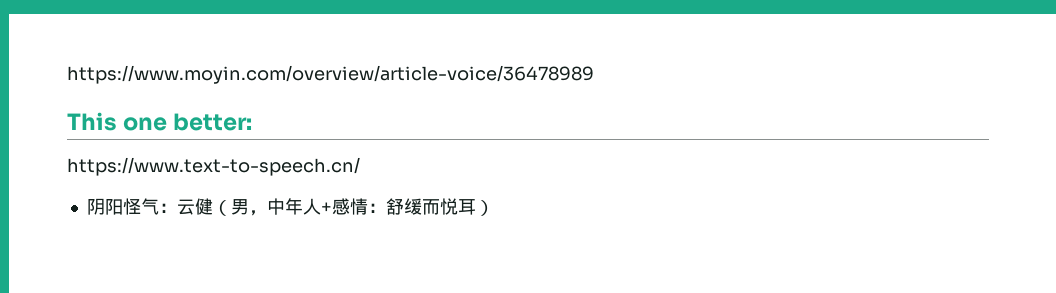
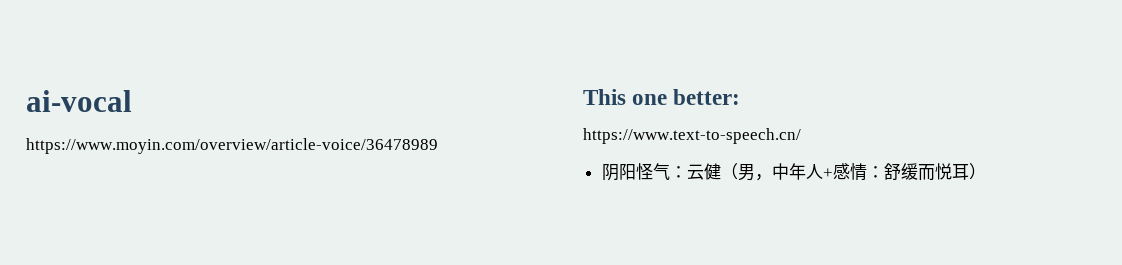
(67, 74) none -> [26,90,132,112] ai-vocal //

